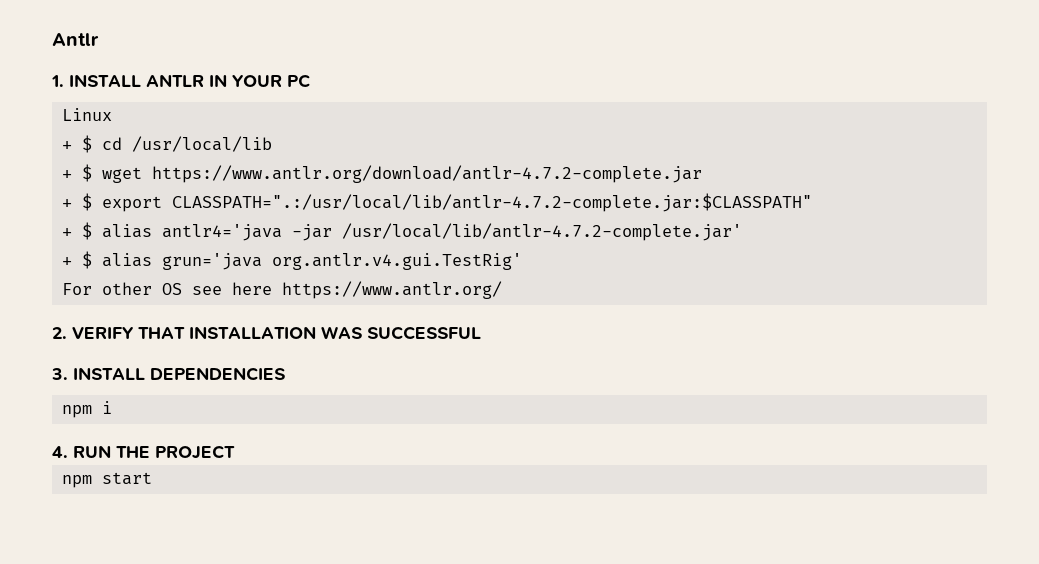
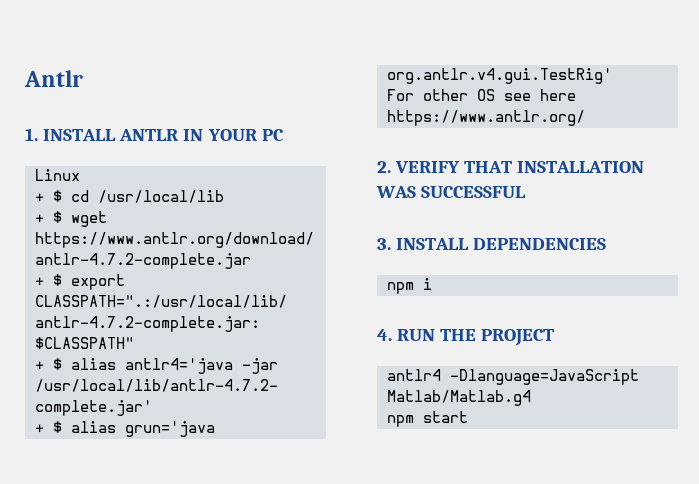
(235, 452) none -> [387,369,640,385] [387,390,532,406] // antlr4 -Dlanguage=JavaScript Matlab/Matlab.g4

